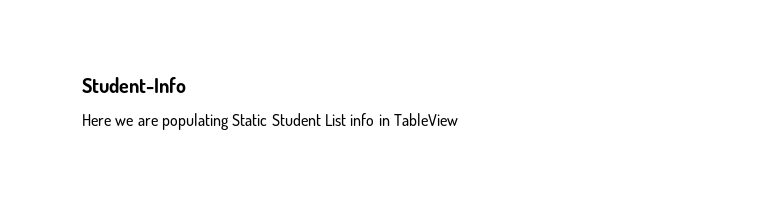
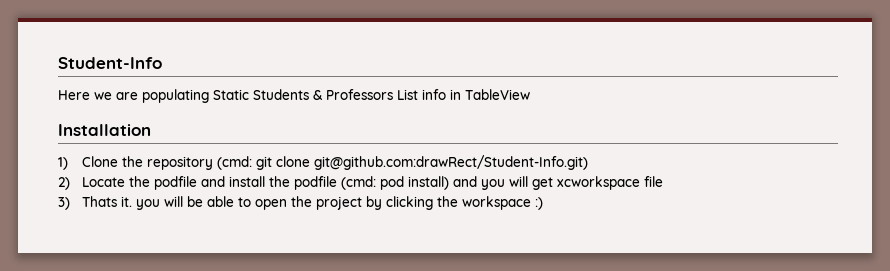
[271,113,321,126] Student -> [253,89,393,100] Students & Professors
(458, 119) none -> [58,124,151,136] [58,155,588,170] [58,176,663,190] [58,196,543,210] // Installation // 1) Clone the repository (cmd: git clone git@github.com:drawRect/Student-Info.git) // 2) Locate the podfile and install the podfile (cmd: pod install) and you will get xcworkspace file // 3) Thats it. you will be able to open the project by clicking the workspace :)

